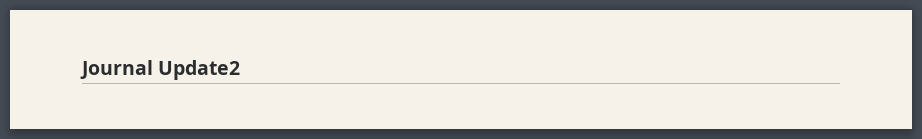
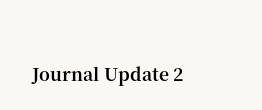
[158,60,241,80] Update2 -> [103,66,184,86] Update 2

